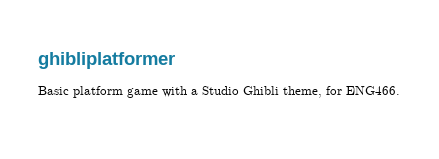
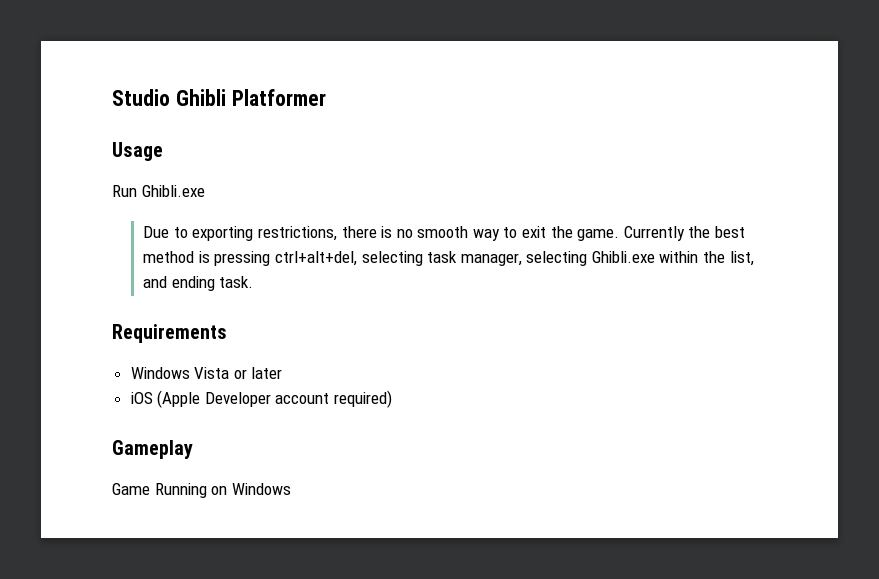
[38,52,175,69] [38,86,400,98] ghibliplatformer // Basic platform game with a Studio Ghibli theme, for ENG466. -> [112,89,326,106] [112,142,163,161] [112,185,205,197] [143,226,746,241] [143,251,754,266] [143,276,254,291] [112,324,227,343] [130,367,283,379] [130,390,393,408] [112,440,193,459] [112,483,291,498] Studio Ghibli Platformer // Usage // Run Ghibli.exe // Due to exporting restrictions, there is no smooth way to exit the game. Currently the best method is pressing ctrl+alt+del, selecting task manager, selecting Ghibli.exe within the list, and ending task. // Requirements // Windows Vista or later // iOS (Apple Developer account required) // Gameplay // Game Running on Windows

